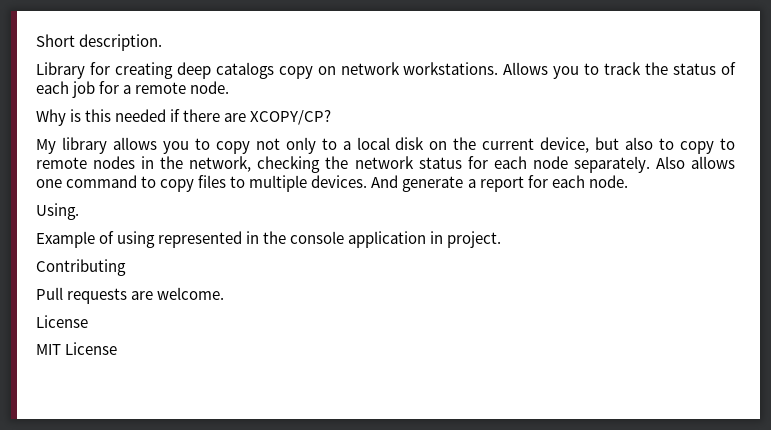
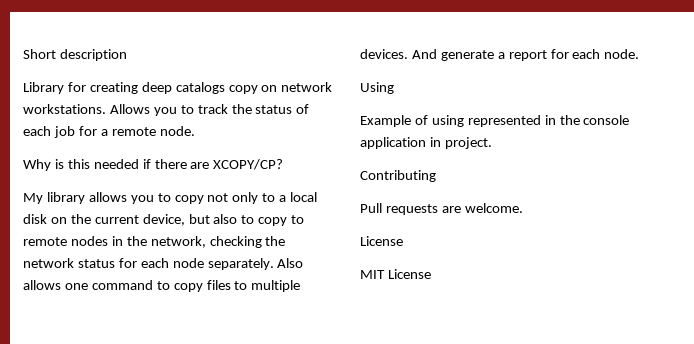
[79,34,163,51] description. -> [59,49,127,61] description
[36,203,79,220] Using. -> [360,82,394,94] Using

